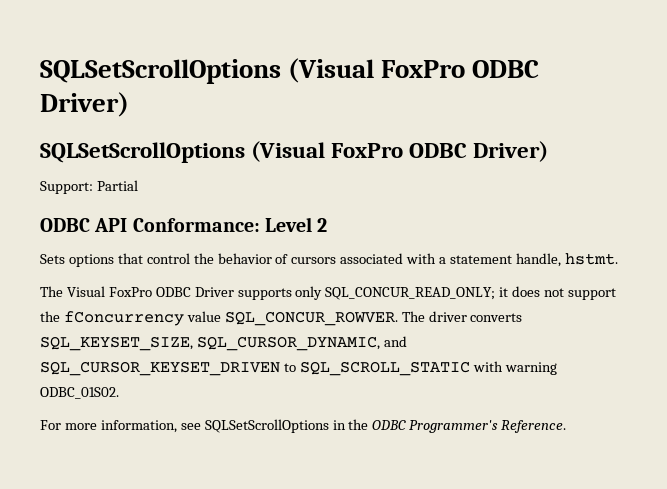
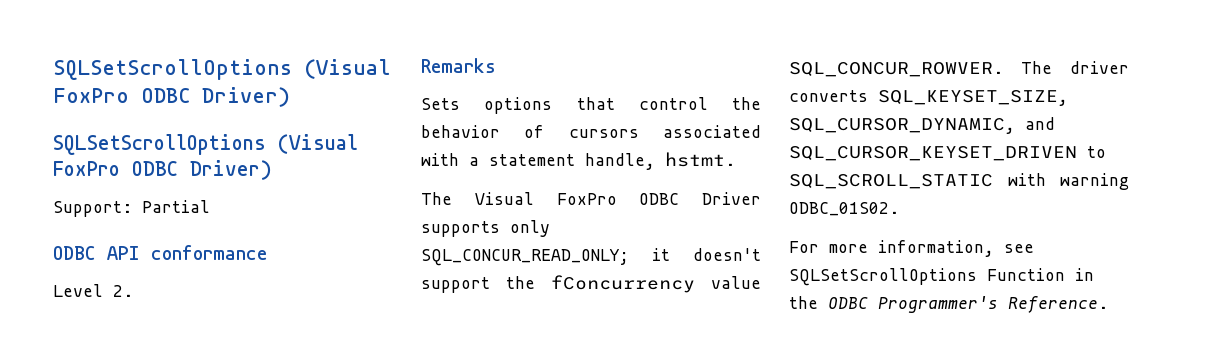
[132,217,328,232] Conformance: Level 2 -> [151,245,267,260] [53,284,133,297] [421,58,496,73] conformance // Level 2. // Remarks
[512,286,565,297] does not -> [693,248,761,261] doesn't
(329, 426) none -> [987,268,1065,281] Function

